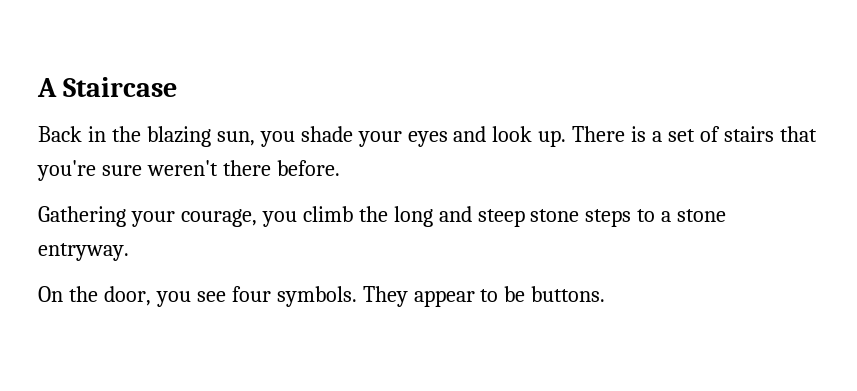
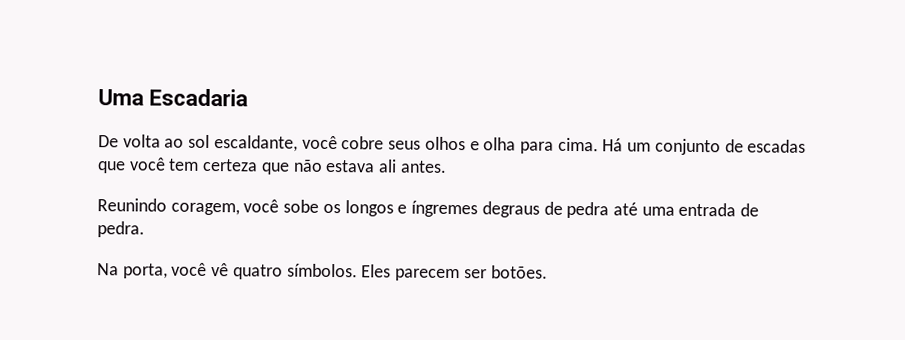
[37,77,178,97] [38,126,817,147] [37,160,340,181] [38,206,727,227] [38,243,129,261] [38,286,606,307] A Staircase // Back in the blazing sun, you shade your eyes and look up. There is a set of stairs that you're sure weren't there before. // Gathering your courage, you climb the long and steep stone steps to a stone entryway. // On the door, you see four symbols. They appear to be buttons. -> [98,88,249,107] [98,134,807,156] [97,157,447,175] [97,198,760,219] [97,221,145,238] [97,262,548,282] Uma Escadaria // De volta ao sol escaldante, você cobre seus olhos e olha para cima. Há um conjunto de escadas que você tem certeza que não estava ali antes. // Reunindo coragem, você sobe os longos e íngremes degraus de pedra até uma entrada de pedra. // Na porta, você vê quatro símbolos. Eles parecem ser botões.

